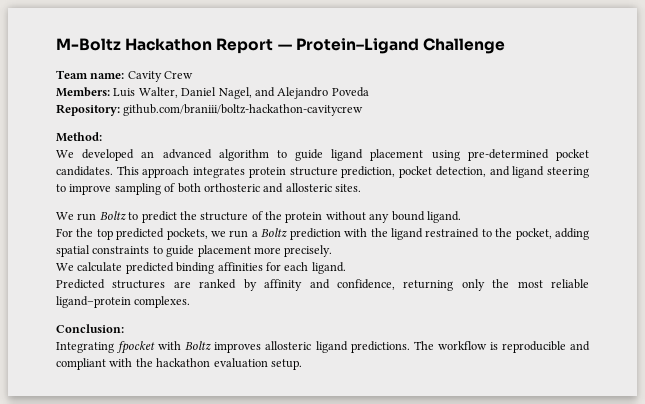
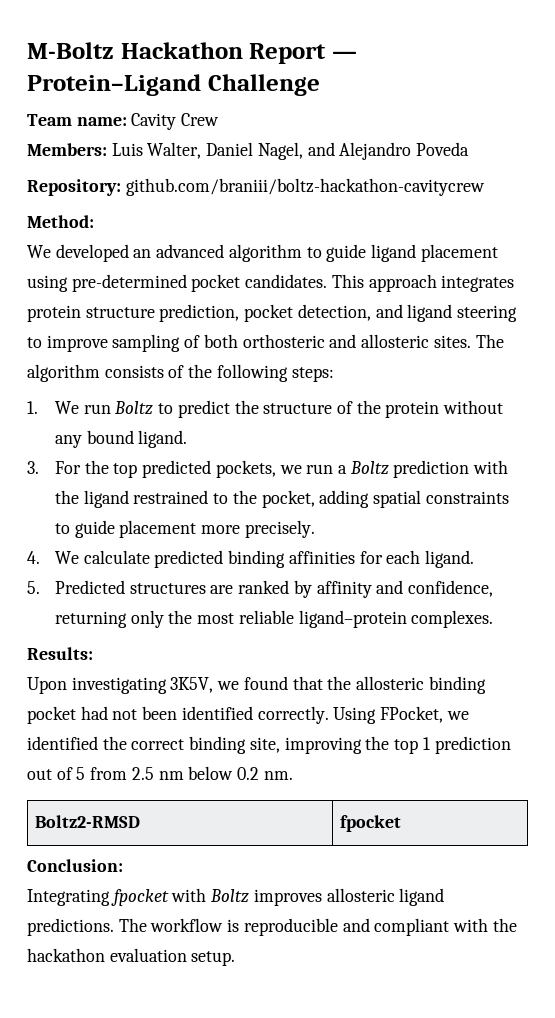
(361, 188) // -> [475,334,504,348] [27,364,334,382] [27,401,38,414] The algorithm consists of the following steps: // 1.
(461, 217) none -> [27,461,39,474] 3.
(333, 251) none -> [27,551,40,564] 4.
(346, 268) none -> [27,581,40,594] 5.
(191, 302) none -> [27,647,93,660] [27,676,486,694] [27,706,469,724] [27,736,511,754] [27,766,293,780] [34,815,140,828] [339,815,401,832] // Results: // Upon investigating 3K5V, we found that the allosteric binding pocket had not been identified correctly. Using FPocket, we identified the correct binding site, improving the top 1 prediction out of 5 from 2.5 nm below 0.2 nm. // Boltz2-RMSD | fpocket

